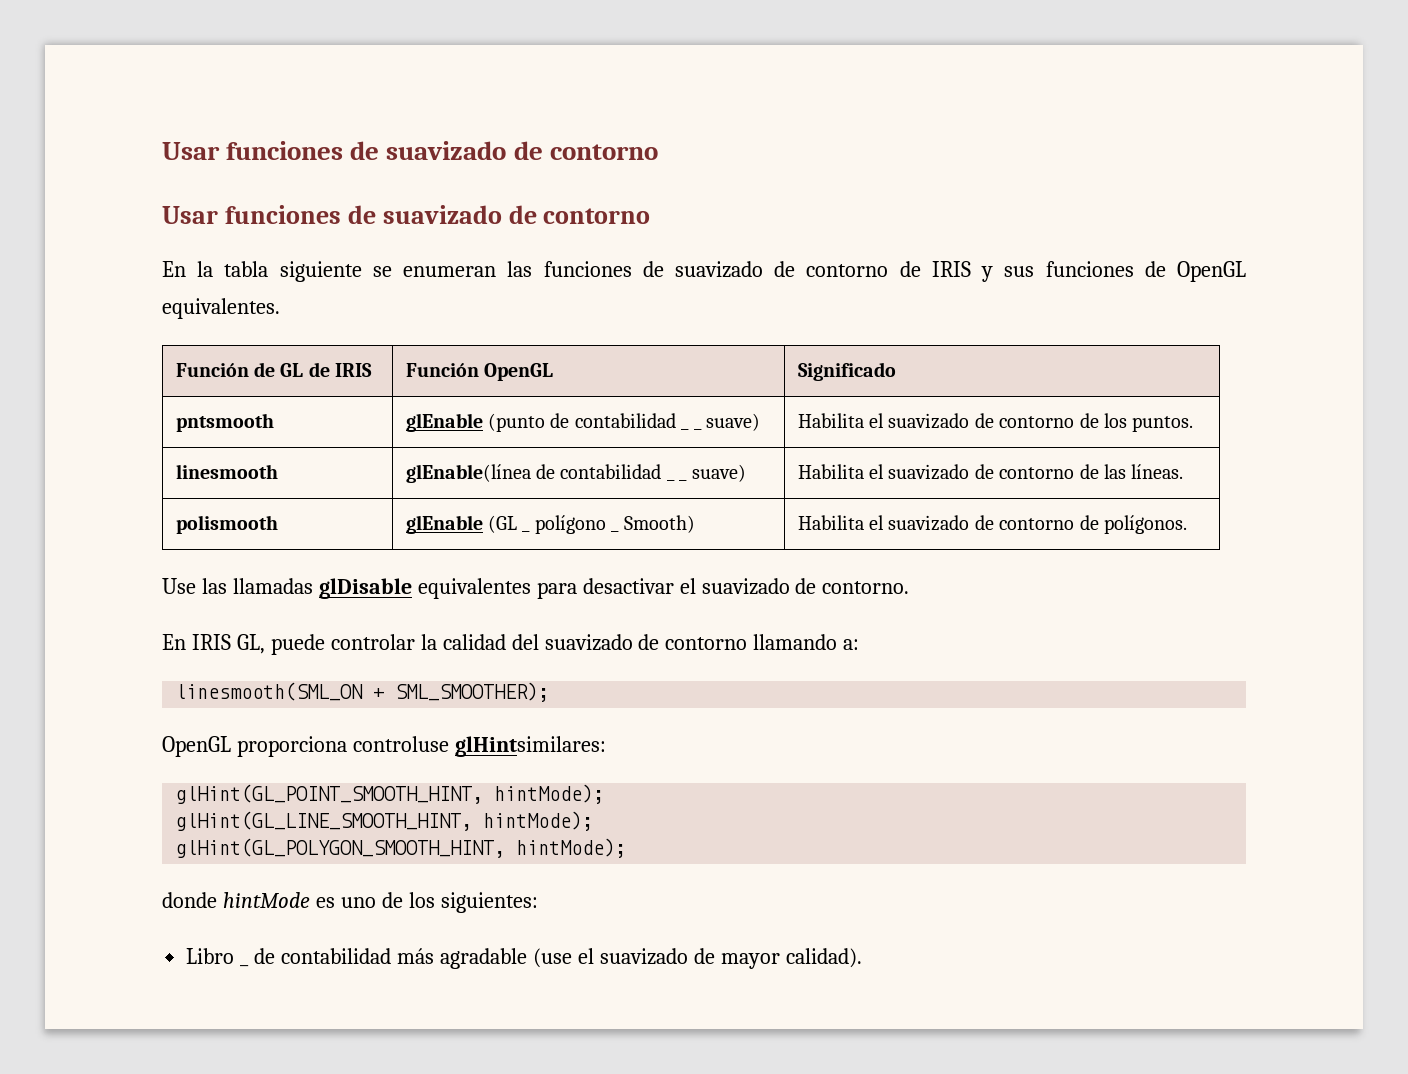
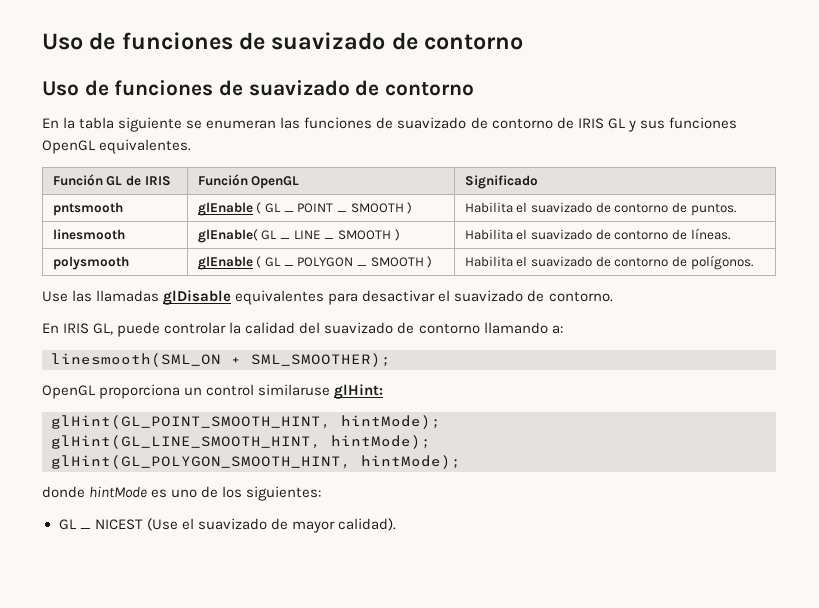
[162,141,658,160] [162,206,218,224] Usar funciones de suavizado de contorno // Usar -> [42,32,524,50] [42,80,109,96] Uso de funciones de suavizado de contorno // Uso de
(971, 269) none -> [607,118,625,129] GL
[1144,261,1166,277] de -> (737, 123) none
[253,362,275,377] de -> (103, 180) none
[487,413,676,432] [681,413,760,431] [797,413,1127,429] (punto de contabilidad _ _ suave) | Habilita el suavizado de contorno de los -> [256,202,413,214] [464,202,687,213] ( GL _ POINT _ SMOOTH ) | Habilita el suavizado de contorno de
[405,464,662,483] [666,464,746,482] [797,464,1126,480] glEnable(línea de contabilidad _ _ suave) | Habilita el suavizado de contorno de las -> [197,229,400,243] [464,229,687,240] glEnable( GL _ LINE _ SMOOTH ) | Habilita el suavizado de contorno de
[175,515,278,534] [405,515,695,534] polismooth | glEnable (GL _ polígono _ Smooth) -> [52,256,129,270] [197,256,433,270] polysmooth | glEnable ( GL _ POLYGON _ SMOOTH )
[352,736,606,757] controluse glHintsimilares: -> [184,384,384,399] un control similaruse glHint:
[186,948,235,964] [240,964,250,967] [254,948,572,969] Libro _ de contabilidad más agradable (use -> [58,518,178,531] GL _ NICEST (Use

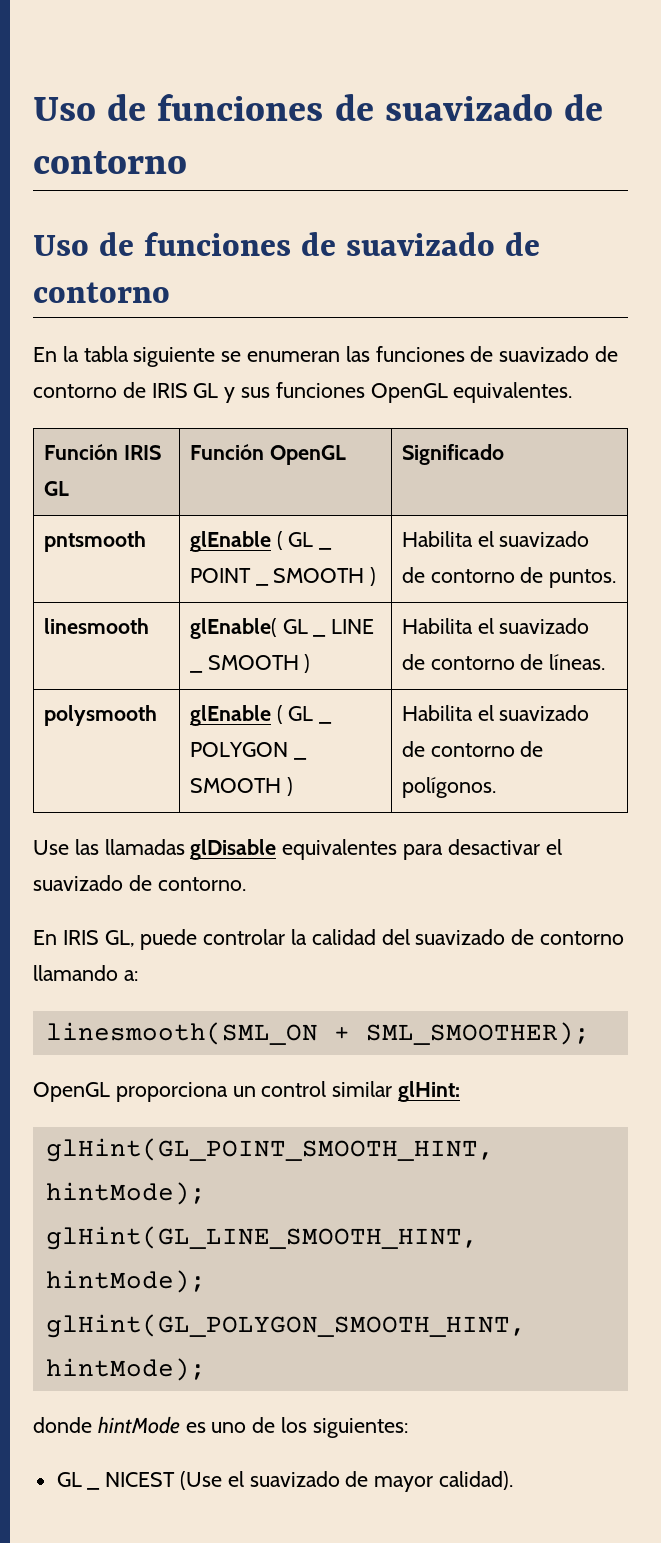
[106,175,171,186] GL de IRIS -> [123,445,161,460] [43,481,69,496] IRIS GL
[258,384,331,396] similaruse -> [332,1081,393,1097] similar

